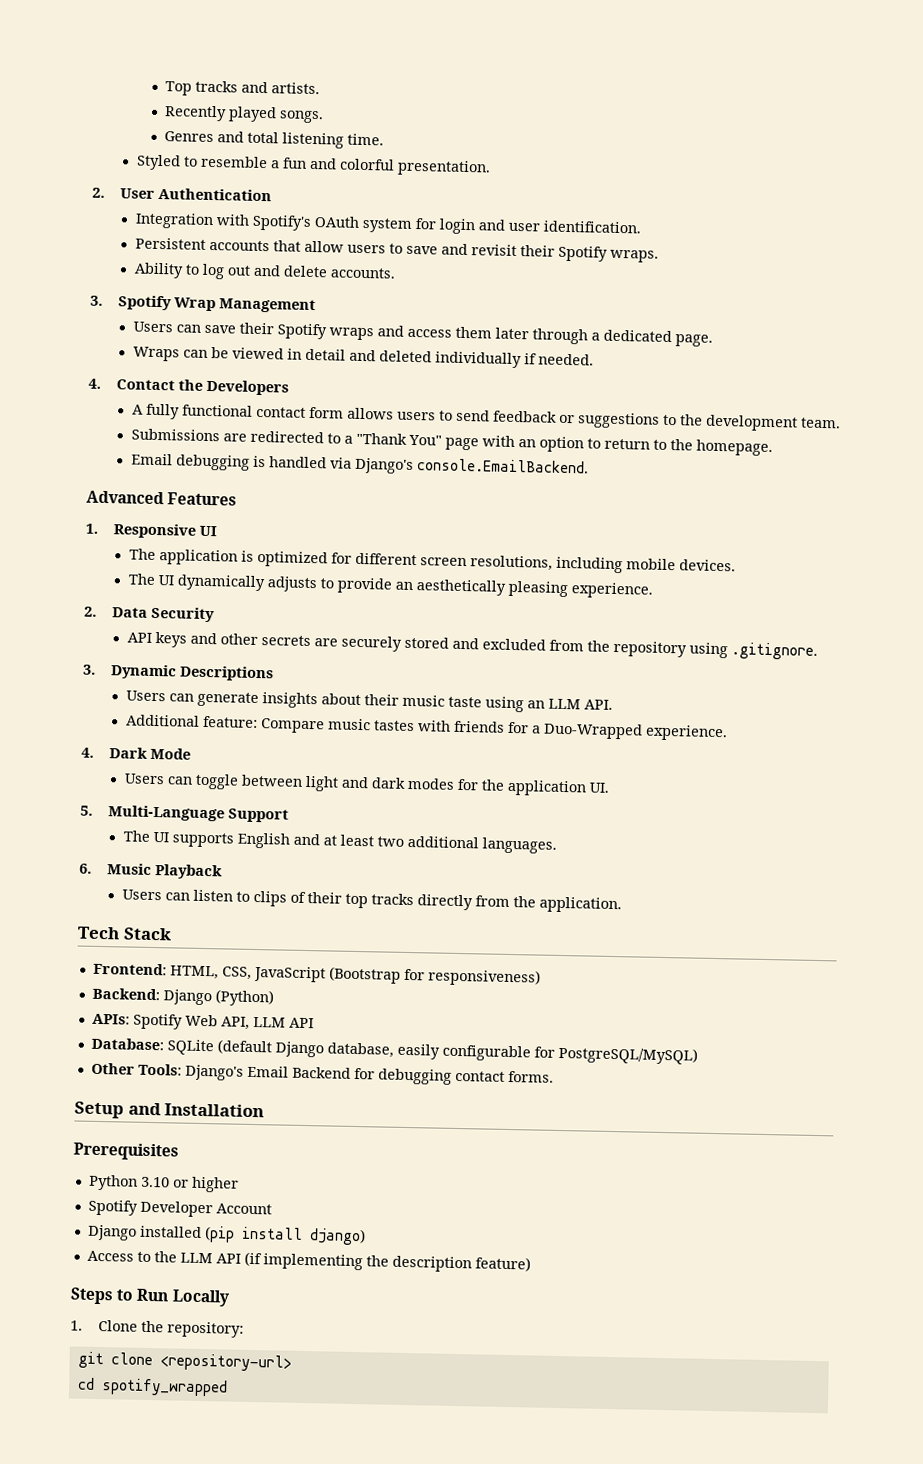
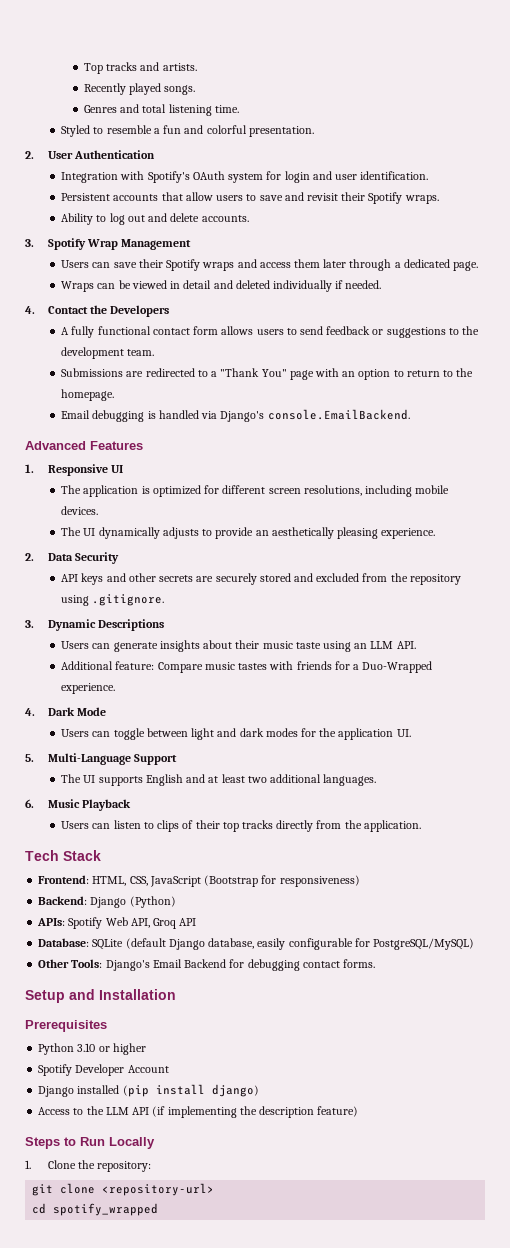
[252,1016,286,1028] LLM -> [153,918,177,929] Groq

